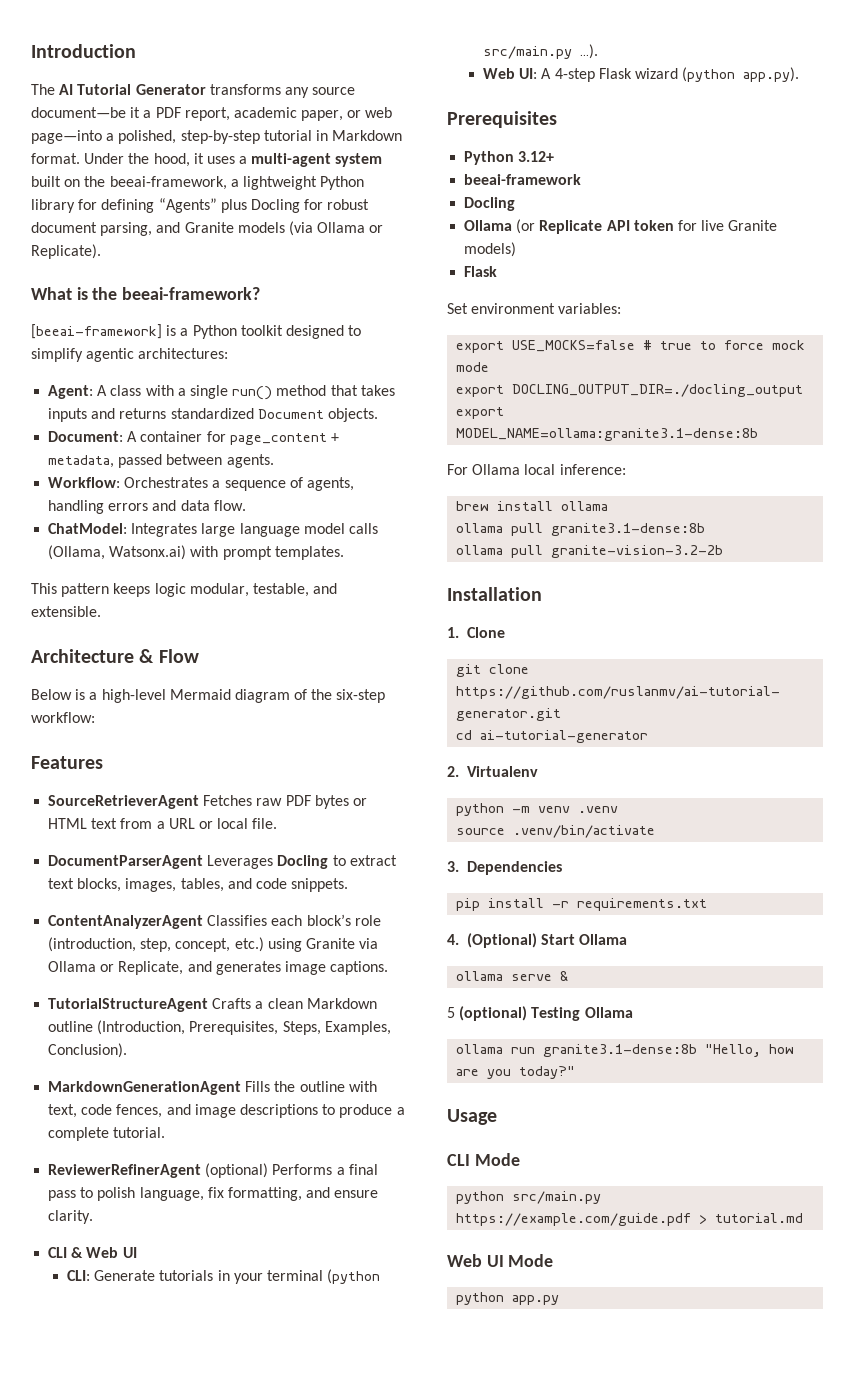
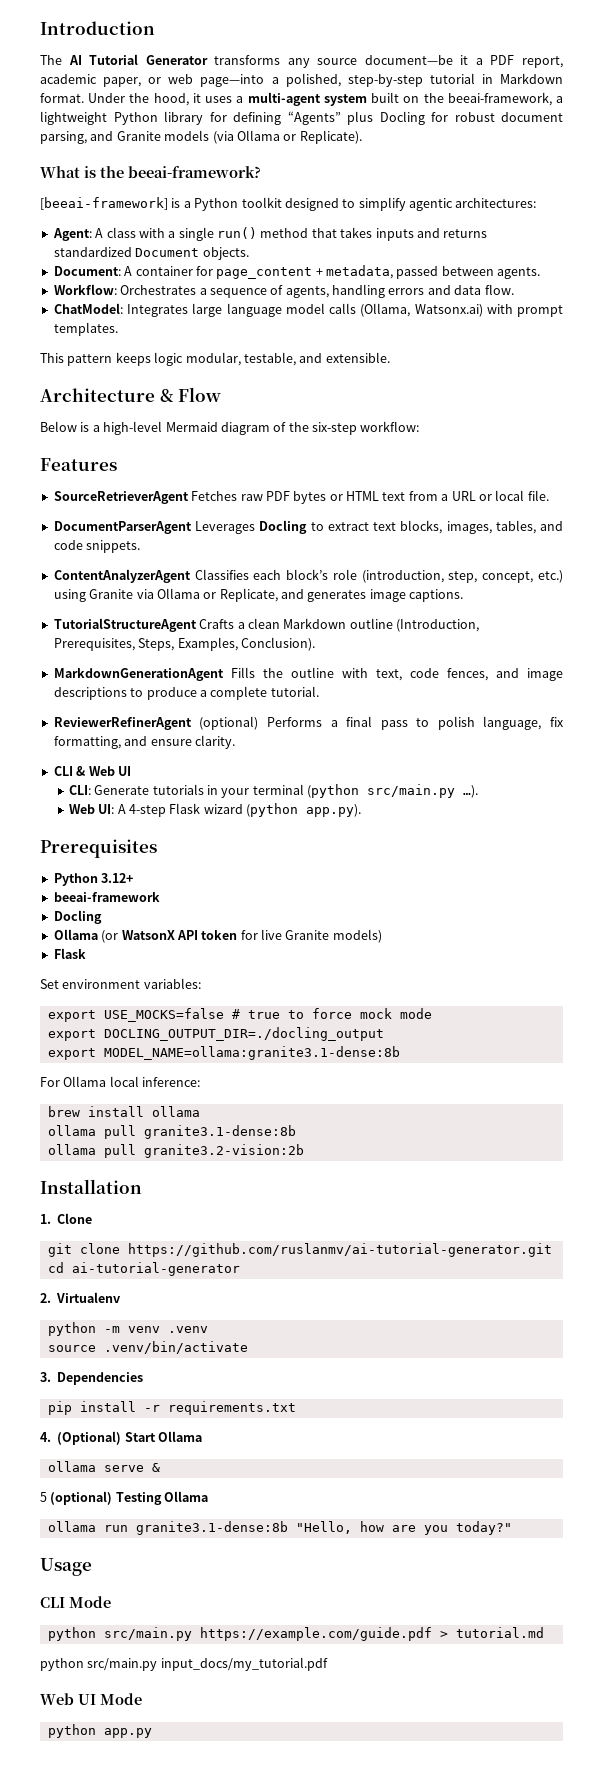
[539,220,603,234] Replicate -> [121,930,175,940] WatsonX
[551,545,724,558] granite-vision-3.2-2b -> [143,1144,304,1158] granite3.2-vision:2b
(804, 1218) none -> [40,1657,328,1671] // python src/main.py input_docs/my_tutorial.pdf

